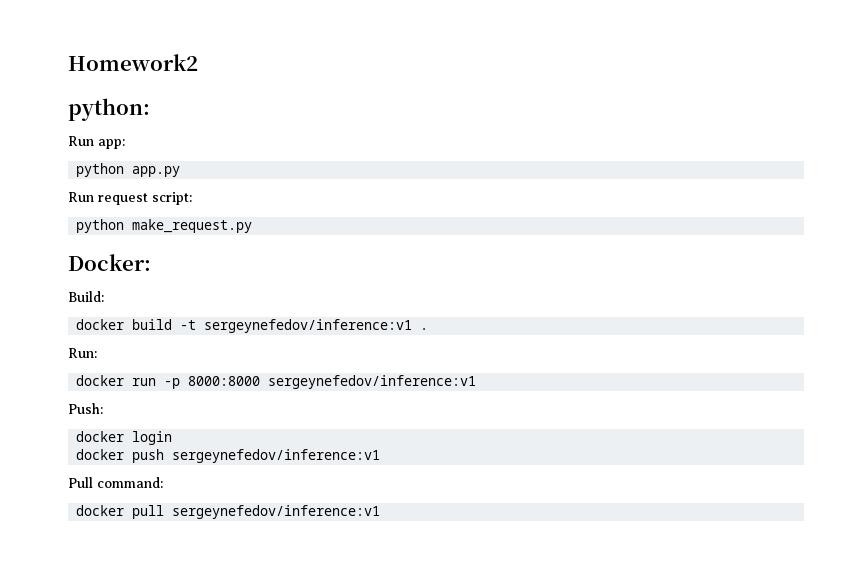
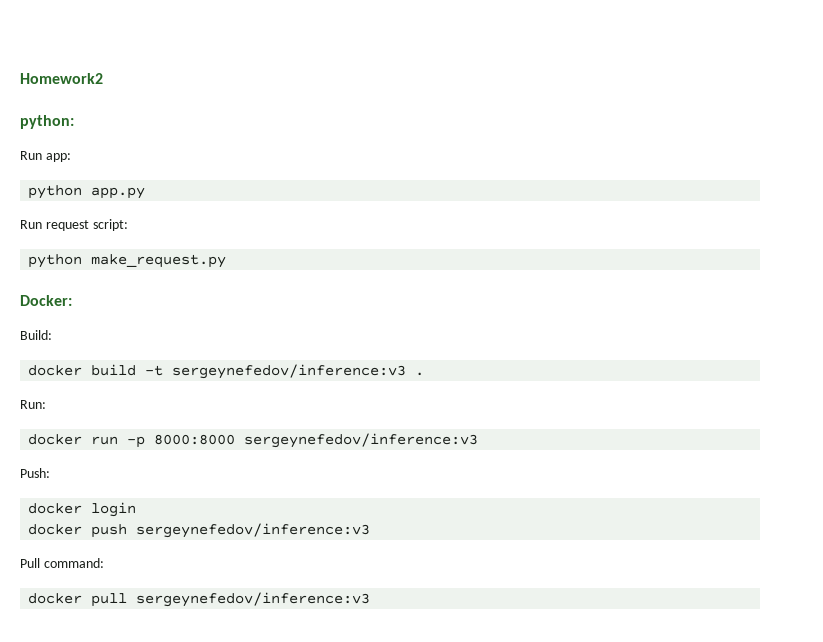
[204,319,413,333] sergeynefedov/inference:v1 -> [172,364,407,379] sergeynefedov/inference:v3
[268,375,477,389] sergeynefedov/inference:v1 -> [244,433,479,448] sergeynefedov/inference:v3
[172,449,381,463] sergeynefedov/inference:v1 -> [136,523,371,538] sergeynefedov/inference:v3
[172,505,381,519] sergeynefedov/inference:v1 -> [136,592,371,607] sergeynefedov/inference:v3

